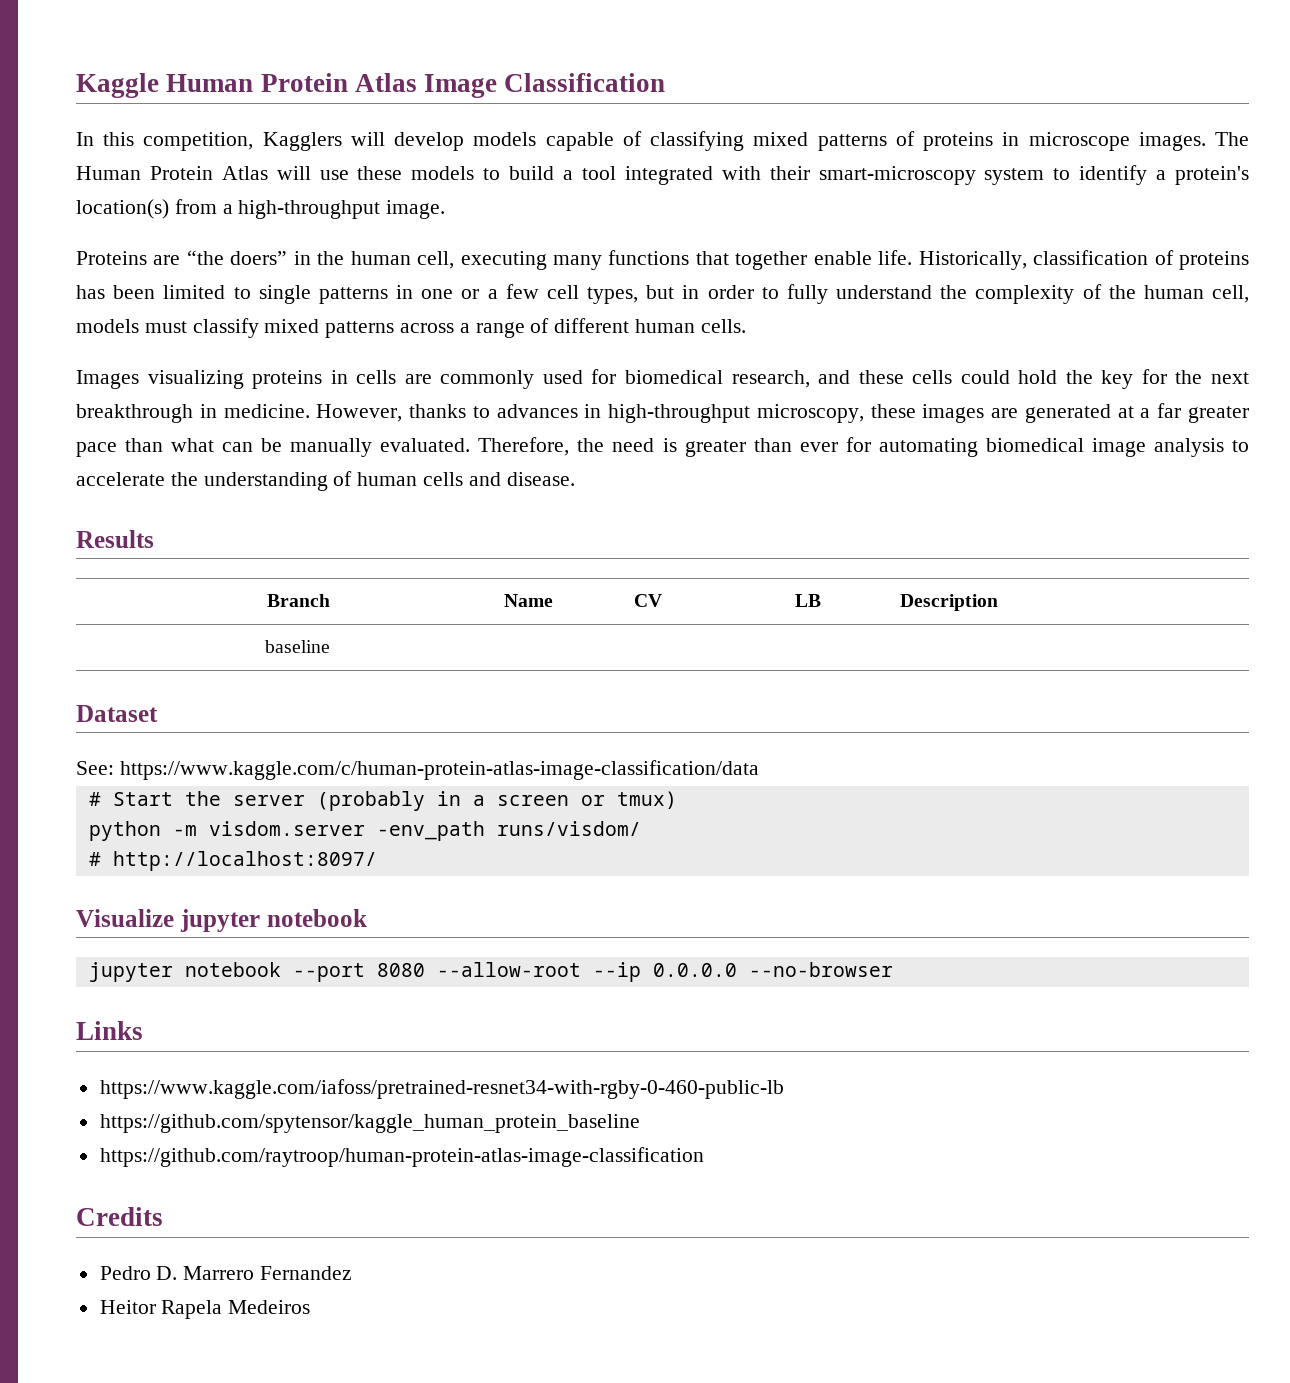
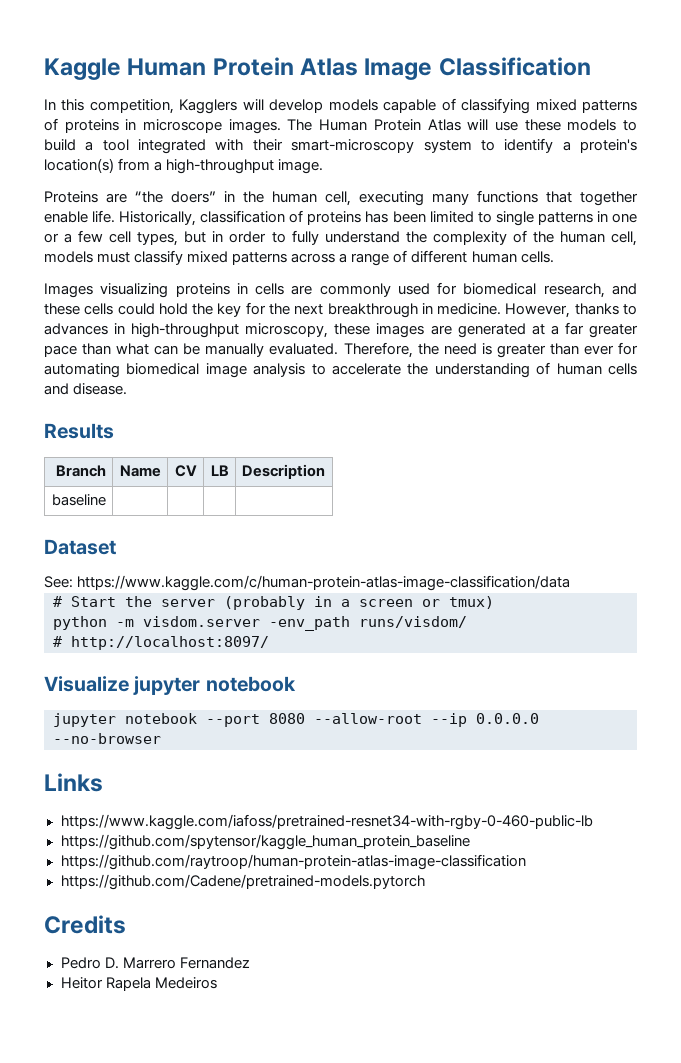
(704, 1157) none -> [60,874,425,890] // https://github.com/Cadene/pretrained-models.pytorch

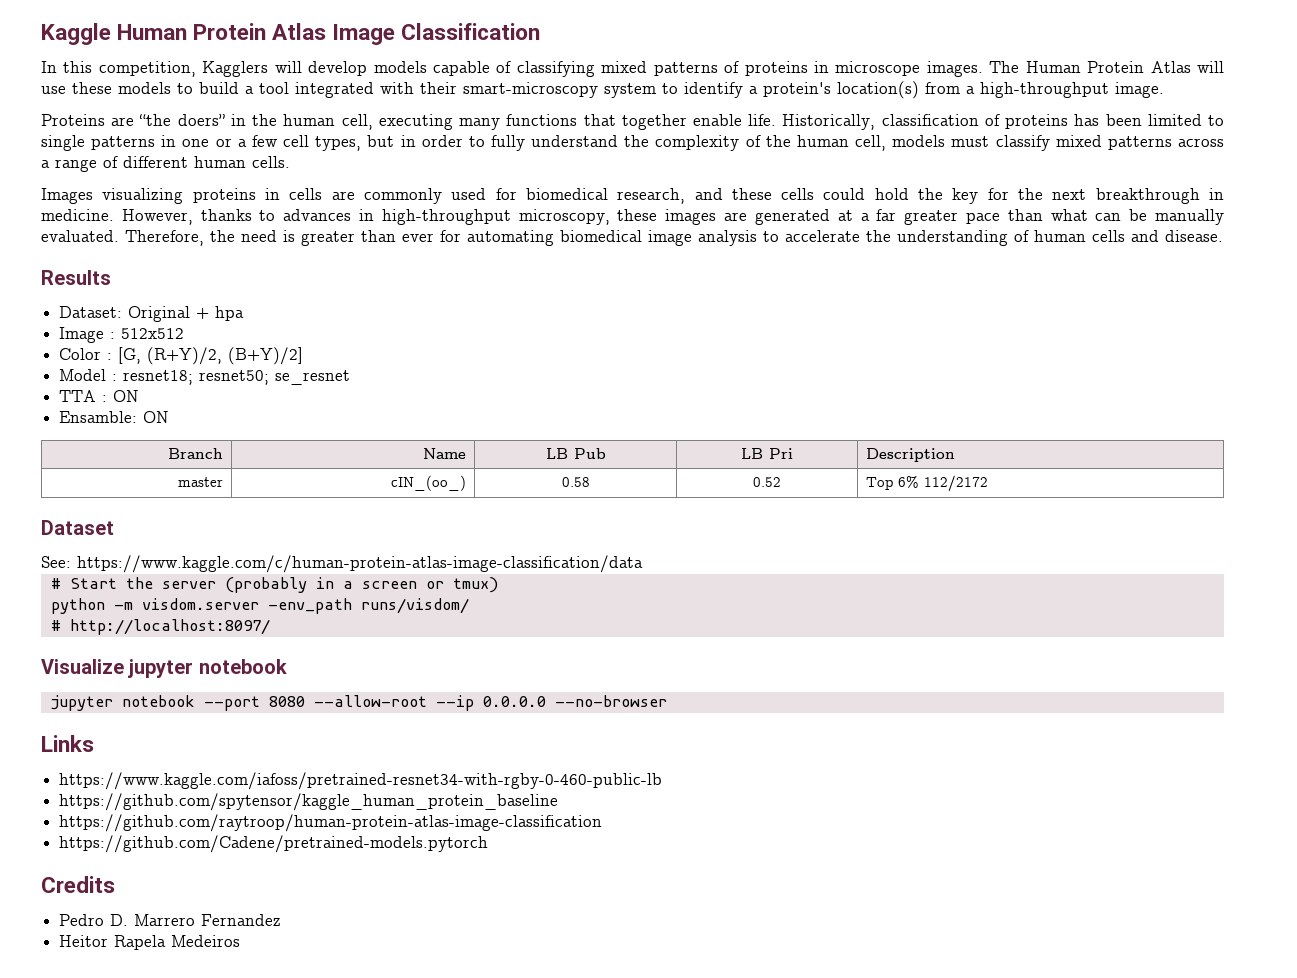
(114, 431) none -> [59,306,245,322] [59,327,185,343] [59,347,304,365] [59,369,351,385] [59,390,140,402] [59,411,170,423] // Dataset: Original + hpa // Image : 512x512 // Color : [G, (R+Y)/2, (B+Y)/2] // Model : resnet18; resnet50; se_resnet // TTA : ON // Ensamble: ON
[174,465,197,477] [210,465,229,476] CV | LB -> [545,448,606,459] [741,448,793,459] LB Pub | LB Pri
[52,494,107,506] baseline | | | | -> [178,477,224,487] [391,475,467,491] [561,477,590,487] [753,477,781,487] [865,475,988,492] master | cIN_(oo_) | 0.58 | 0.52 | Top 6% 112/2172

